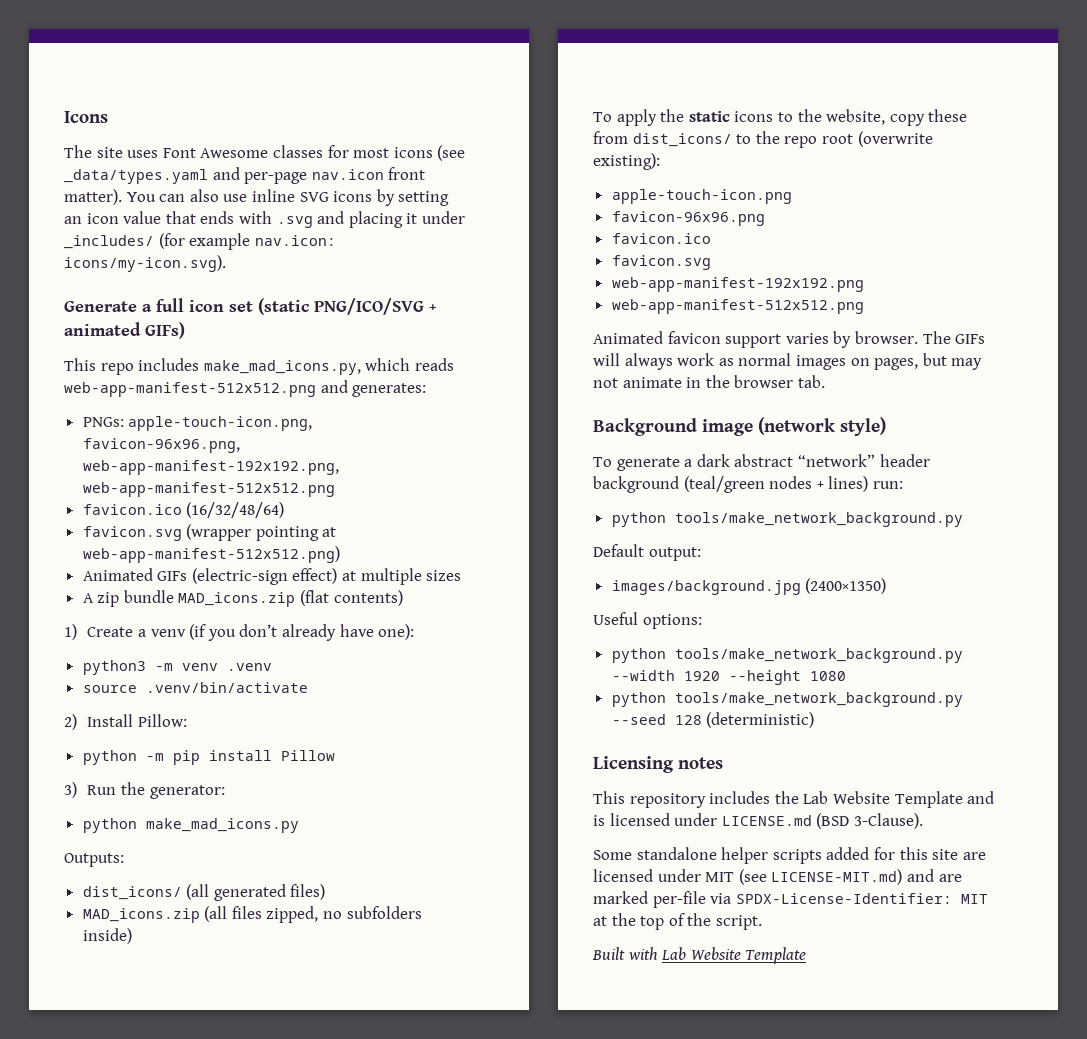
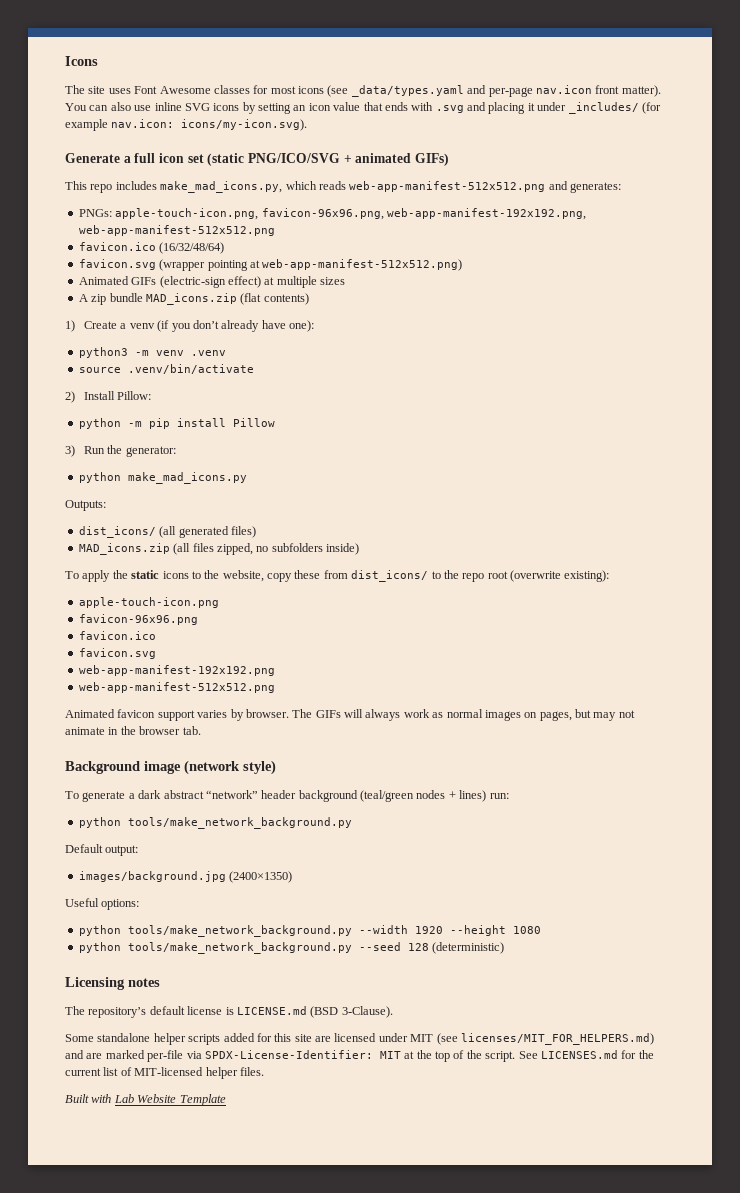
[593,791,995,808] [593,813,718,826] This repository includes the Lab Website Template and is licensed under -> [65,1006,234,1018] The repository’s default license is
[771,869,903,885] LICENSE-MIT.md) -> [460,1033,654,1045] licenses/MIT_FOR_HELPERS.md)
(762, 922) none -> [518,1050,654,1059] [65,1067,264,1079] See LICENSES.md for the current list of MIT‑licensed helper files.

